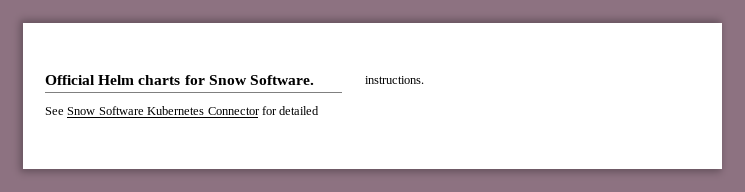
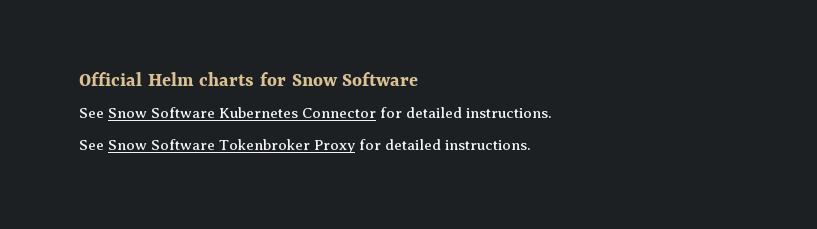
[249,75,314,85] Software. -> [342,72,419,86] Software
(424, 80) none -> [79,139,532,153] // See Snow Software Tokenbroker Proxy for detailed instructions.

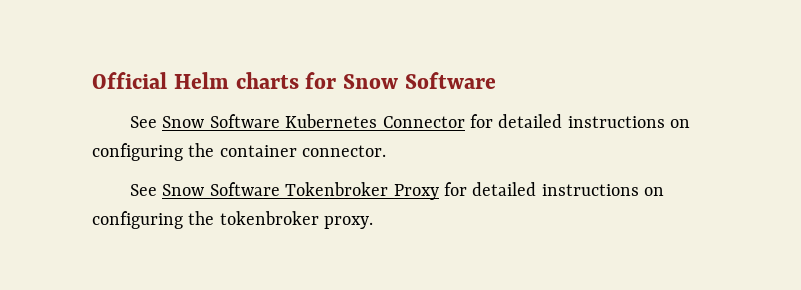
[466,108,553,118] instructions. -> [567,116,691,128] [92,143,387,161] instructions on configuring the container connector.
[445,140,532,150] instructions. -> [541,184,665,196] [92,211,374,229] instructions on configuring the tokenbroker proxy.

